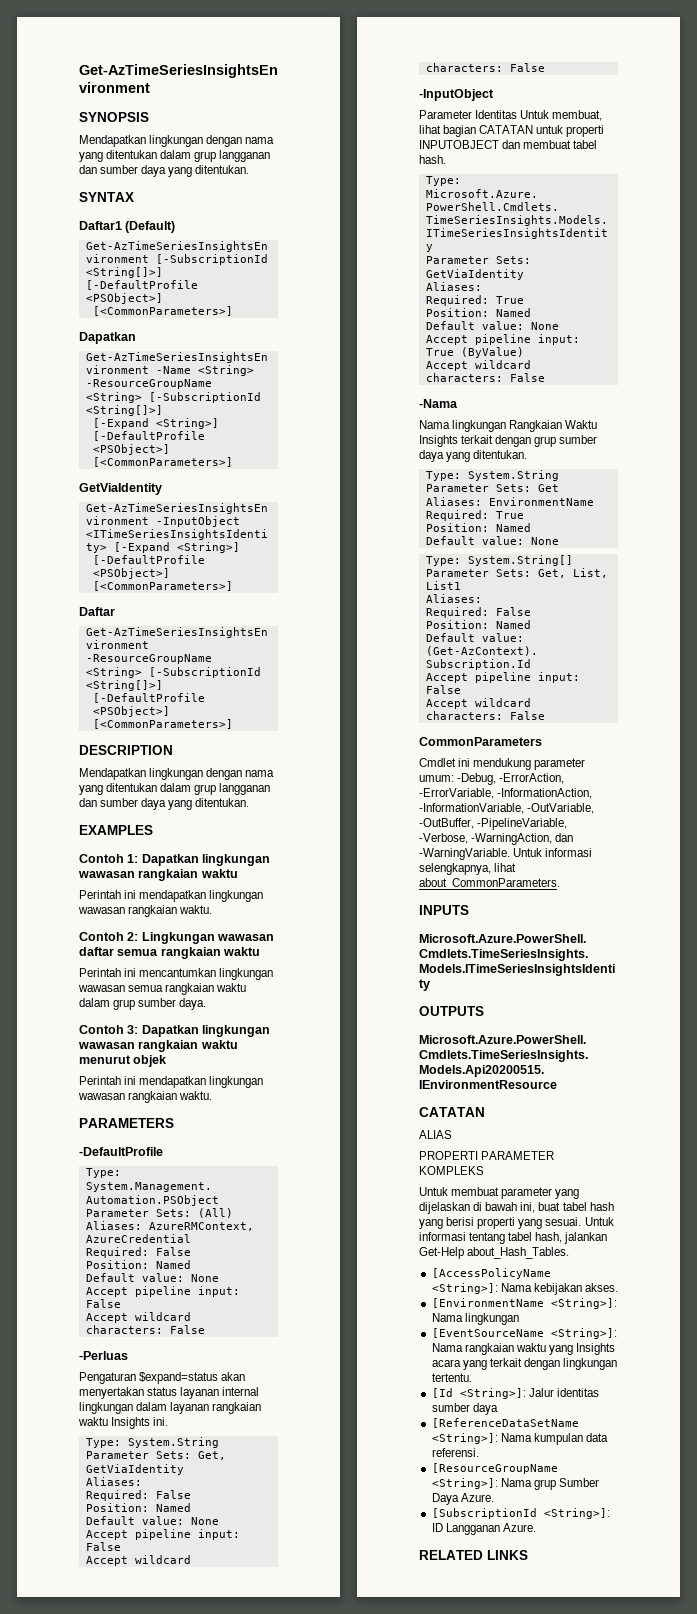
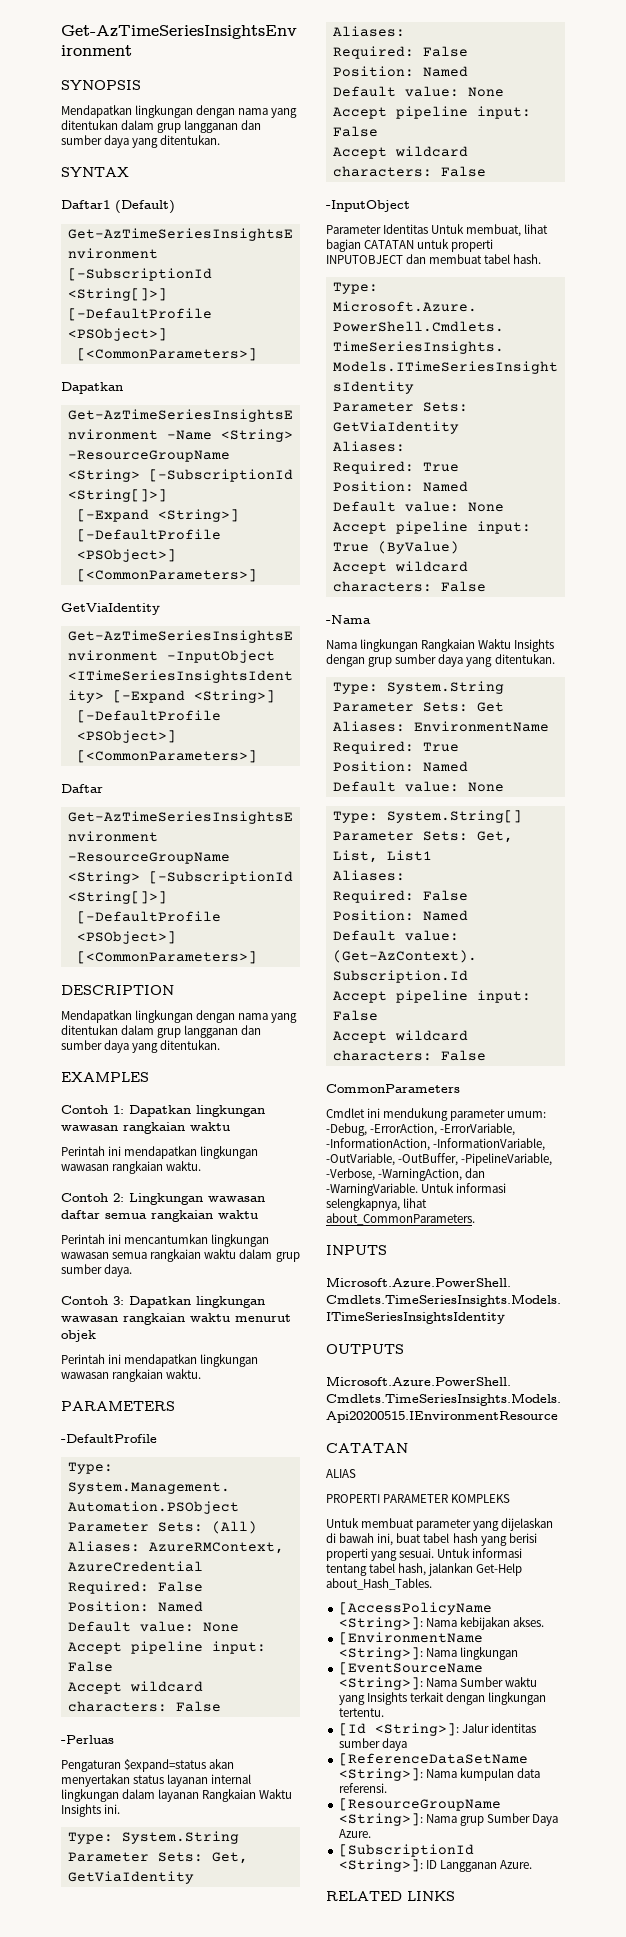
[212,1402,262,1414] [78,1417,108,1426] rangkaian waktu -> [202,1789,293,1802] Rangkaian Waktu
[461,435,494,444] terkait -> (555, 645) none
[464,1343,514,1355] rangkaian -> [459,1677,503,1687] Sumber
[431,1359,487,1370] acara yang -> (407, 1698) none

